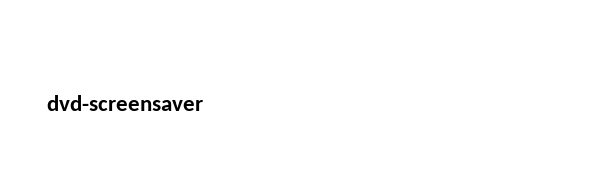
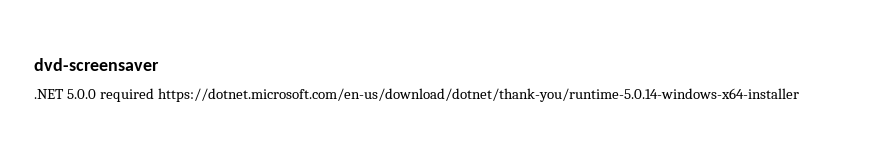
(203, 103) none -> [34,88,799,102] // .NET 5.0.0 required https://dotnet.microsoft.com/en-us/download/dotnet/thank-you/runtime-5.0.14-windows-x64-installer

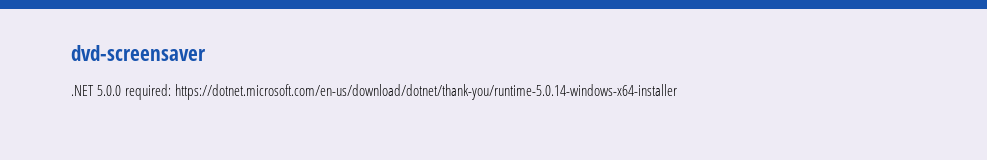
[99,88,154,102] required -> [125,84,172,100] required:

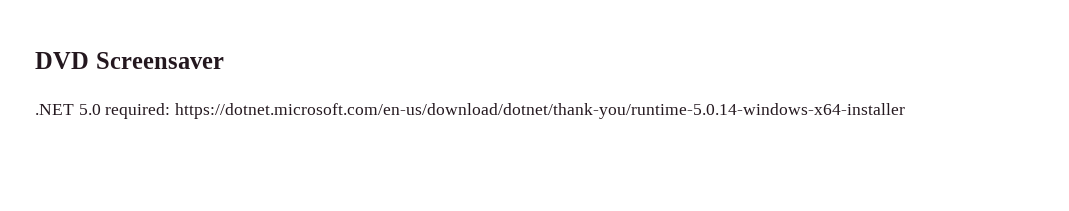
[71,45,206,61] dvd-screensaver -> [35,52,224,69] DVD Screensaver
[97,85,122,96] 5.0.0 -> [78,104,101,115] 5.0

